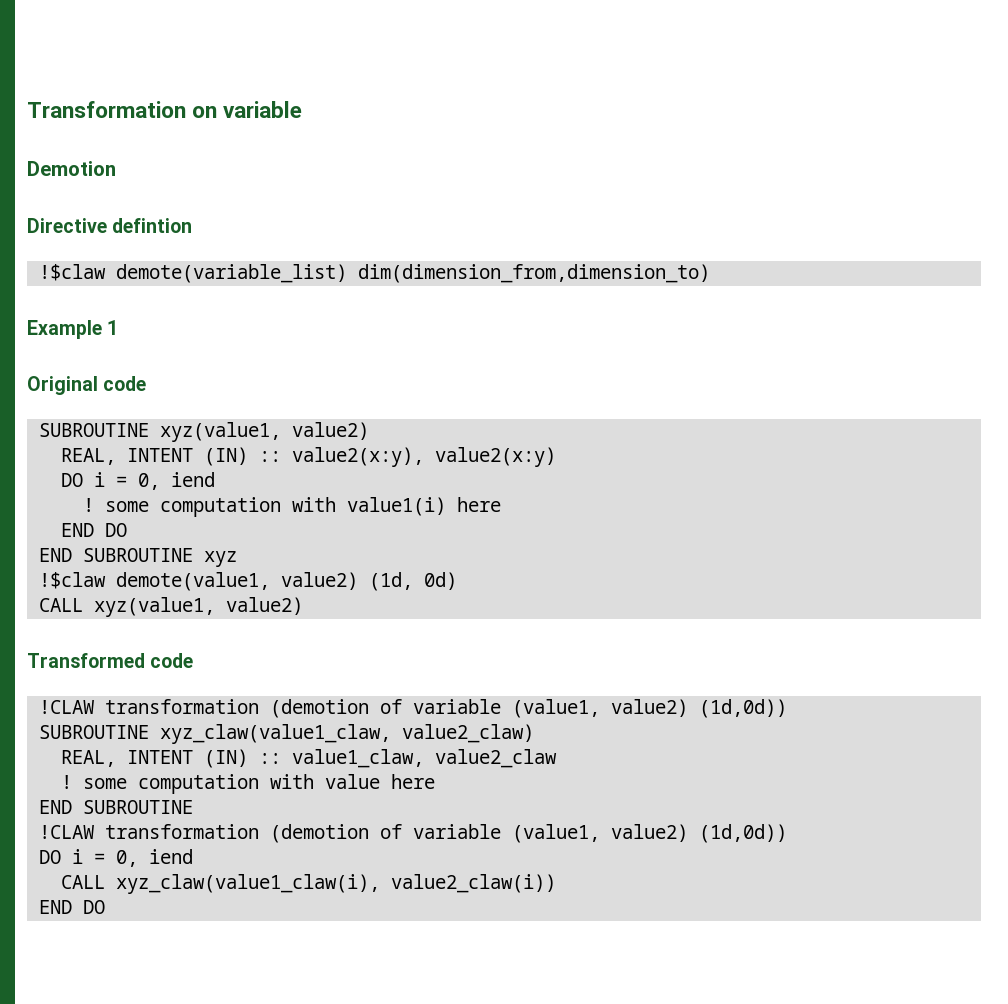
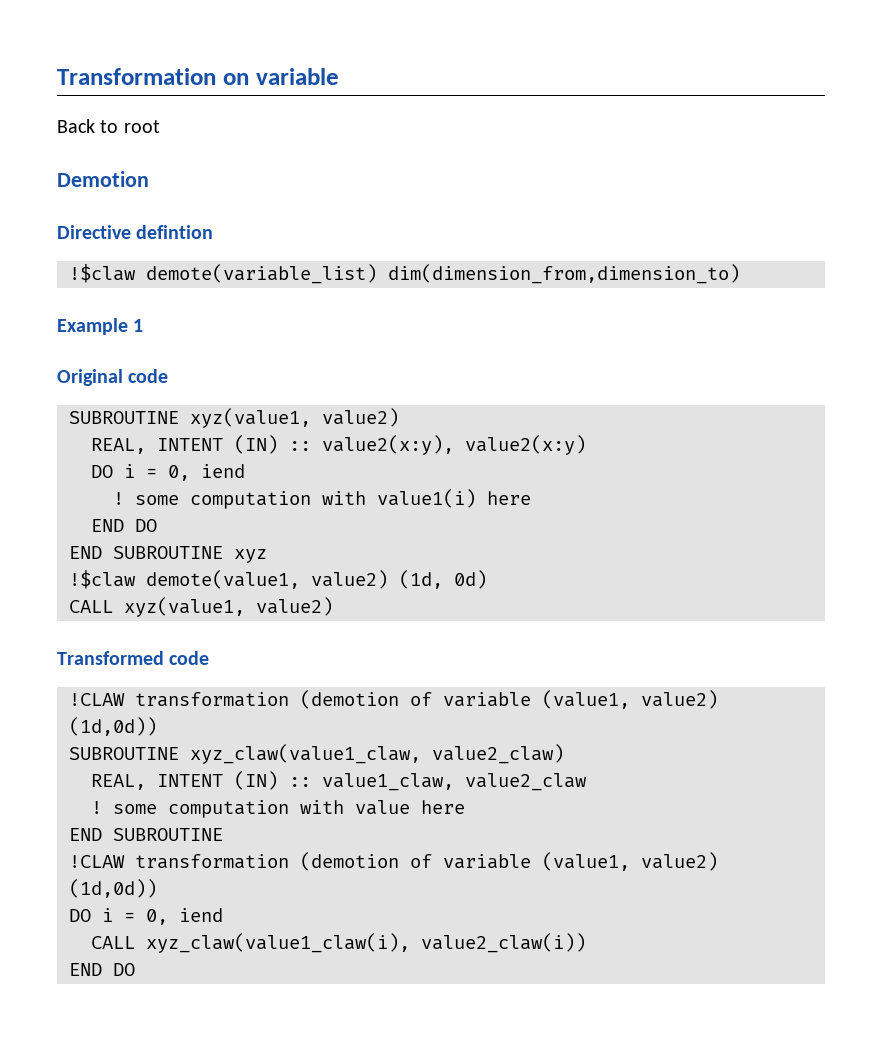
(303, 109) none -> [57,119,160,133] // Back to root

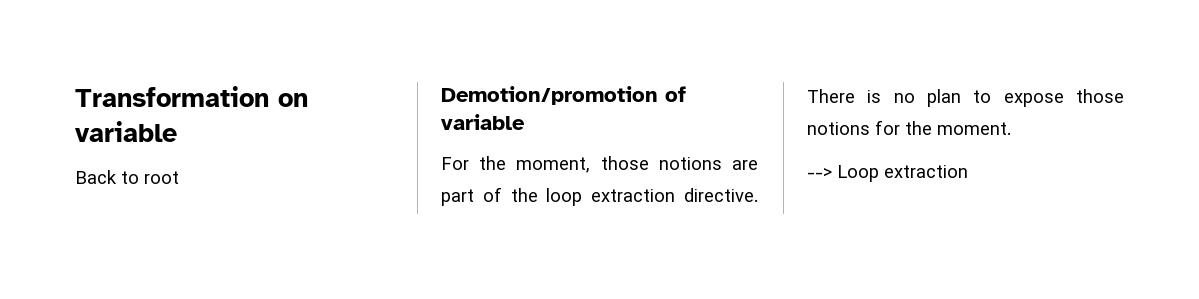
[57,171,149,187] [57,225,214,239] [69,264,740,284] [57,318,144,335] [57,369,169,386] [69,408,399,428] [91,435,586,455] [91,464,245,481] [113,489,531,509] [91,519,157,532] [69,546,267,563] [69,570,487,589] [69,597,333,617] [57,651,210,665] [69,690,718,709] [69,717,157,736] [69,744,564,764] [91,771,587,791] [91,800,465,818] [69,828,223,841] [69,852,718,871] [69,879,157,898] [69,908,223,925] [91,933,586,953] [69,963,135,976] Demotion // Directive defintion // !$claw demote(variable_list) dim(dimension_from,dimension_to) // Example 1 // Original code // SUBROUTINE xyz(value1, value2) // REAL, INTENT (IN) :: value2(x:y), value2(x:y) // DO i = 0, iend // ! some computation with value1(i) here // END DO // END SUBROUTINE xyz // !$claw demote(value1, value2) (1d, 0d) // CALL xyz(value1, value2) // Transformed code // !CLAW transformation (demotion of variable (value1, value2) (1d,0d)) // SUBROUTINE xyz_claw(value1_claw, value2_claw) // REAL, INTENT (IN) :: value1_claw, value2_claw // ! some computation with value here // END SUBROUTINE // !CLAW transformation (demotion of variable (value1, value2) (1d,0d)) // DO i = 0, iend // CALL xyz_claw(value1_claw(i), value2_claw(i)) // END DO -> [441,86,686,105] [441,114,525,130] [441,156,758,173] [441,187,758,206] [807,89,1124,107] [807,120,1011,135] [807,165,968,182] Demotion/promotion of variable // For the moment, those notions are part of the loop extraction directive. There is no plan to expose those notions for the moment. // --> Loop extraction

